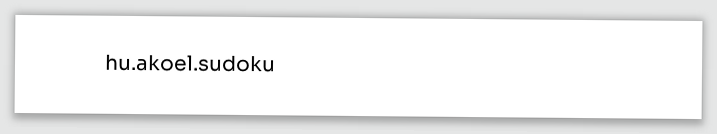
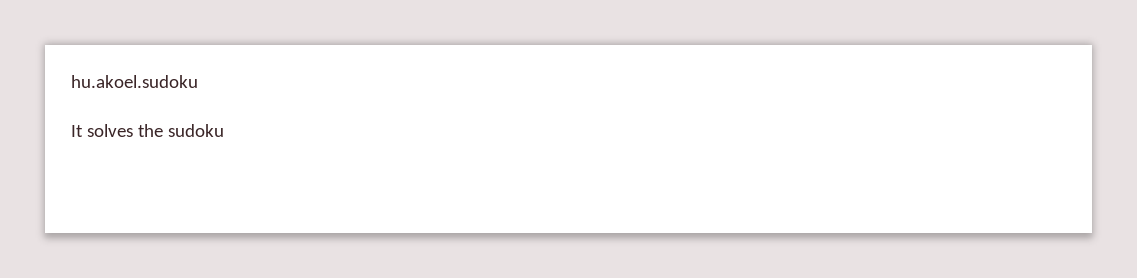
(276, 63) none -> [71,124,224,137] // It solves the sudoku

